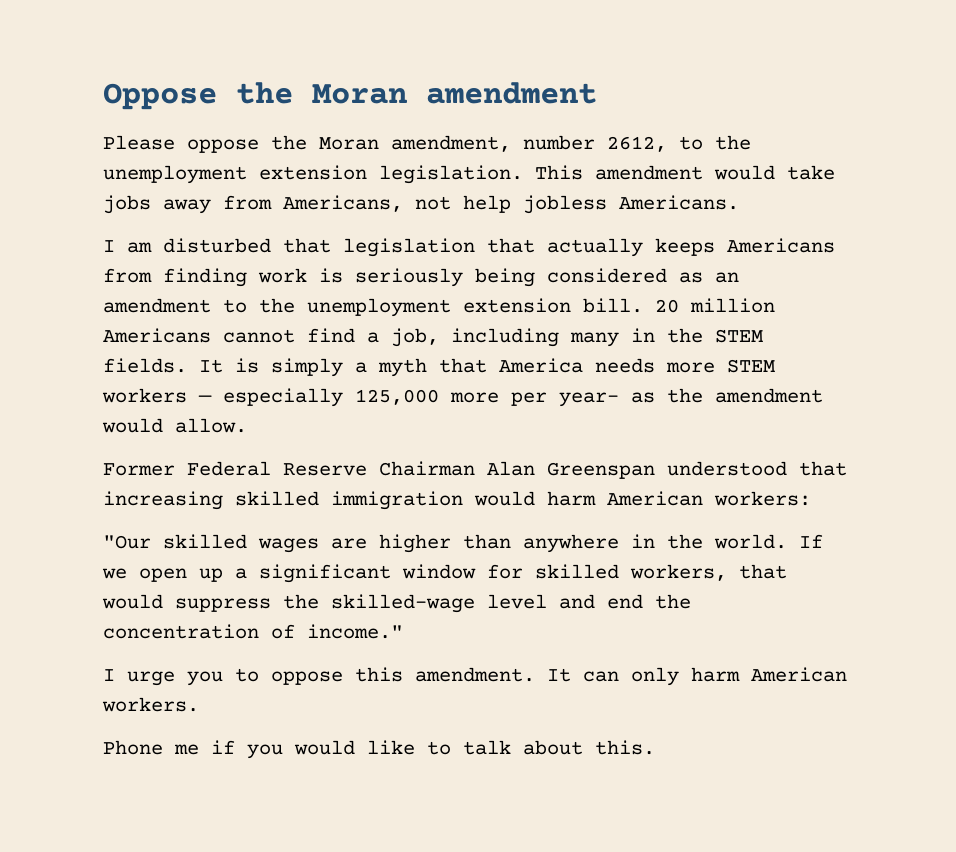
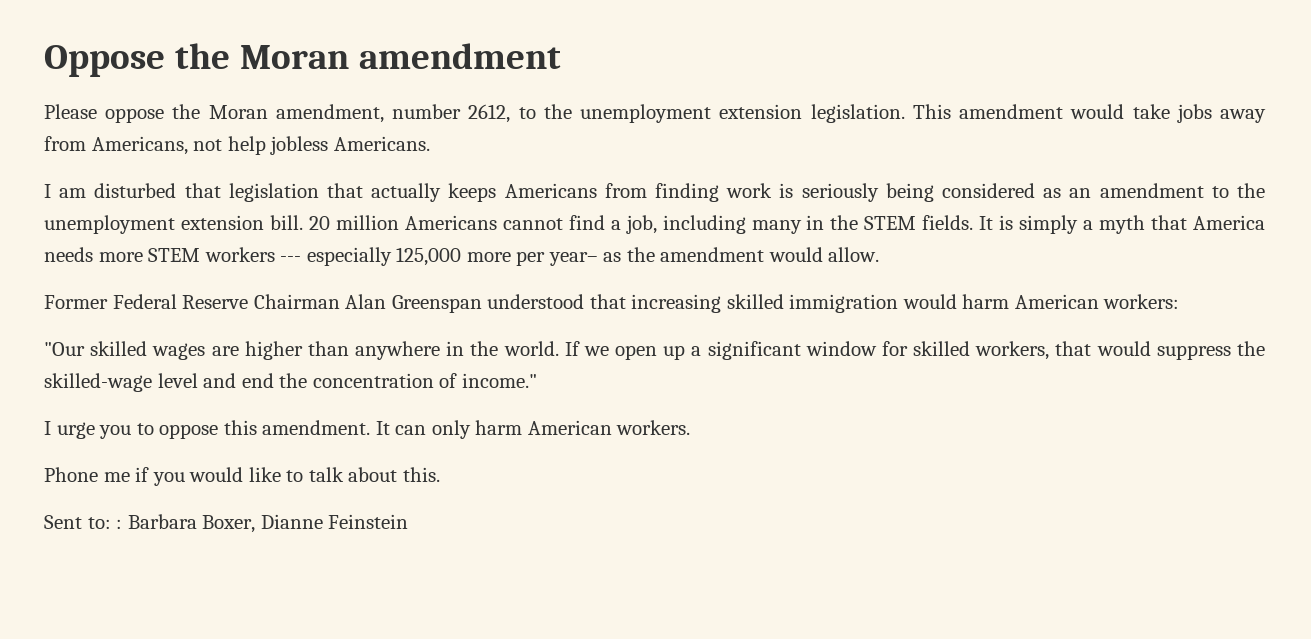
[198,395,212,402] — -> [280,256,302,262] ---
(655, 747) none -> [44,514,409,533] // Sent to: : Barbara Boxer, Dianne Feinstein

